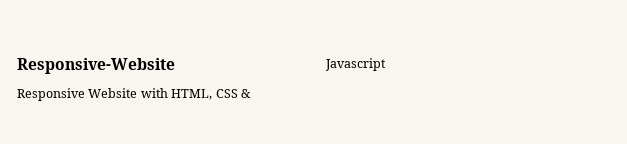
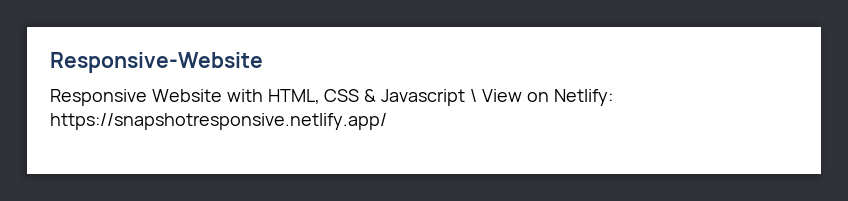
(386, 64) none -> [470,89,613,106] [50,113,387,130] \ View on Netlify: https://snapshotresponsive.netlify.app/

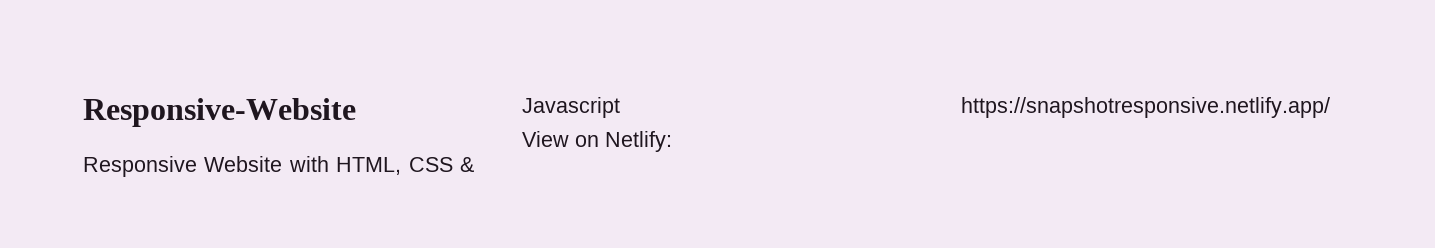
[470,89,478,102] \ -> (620, 107) //

